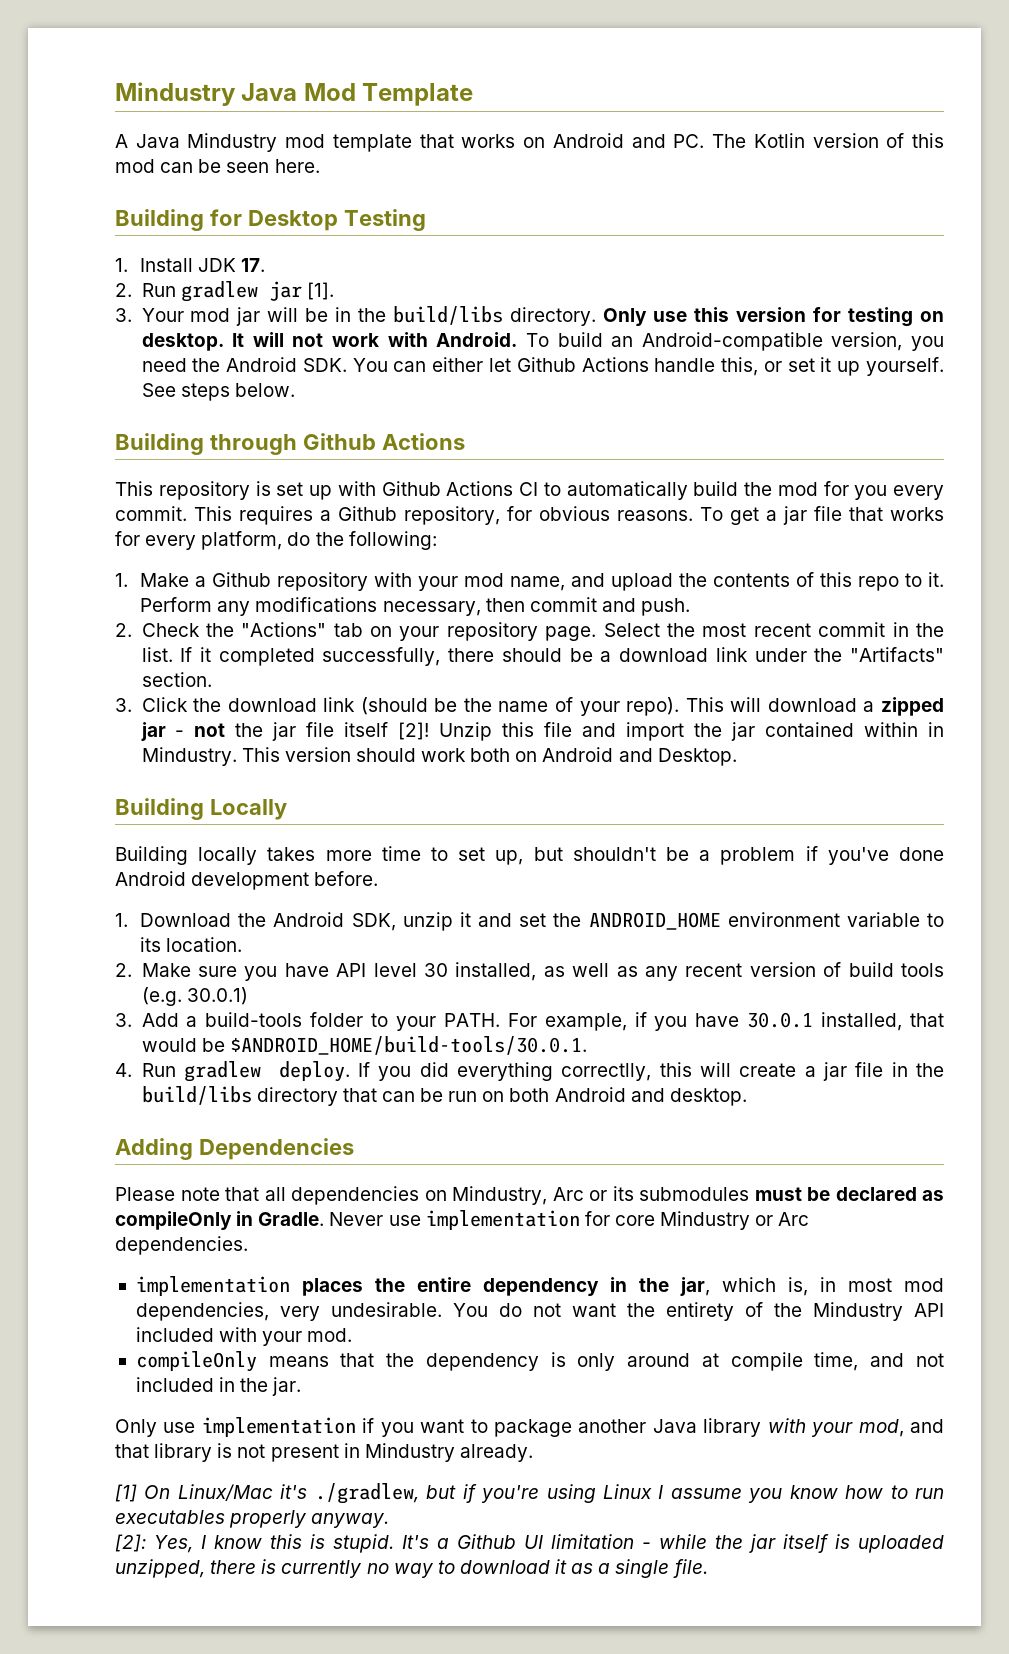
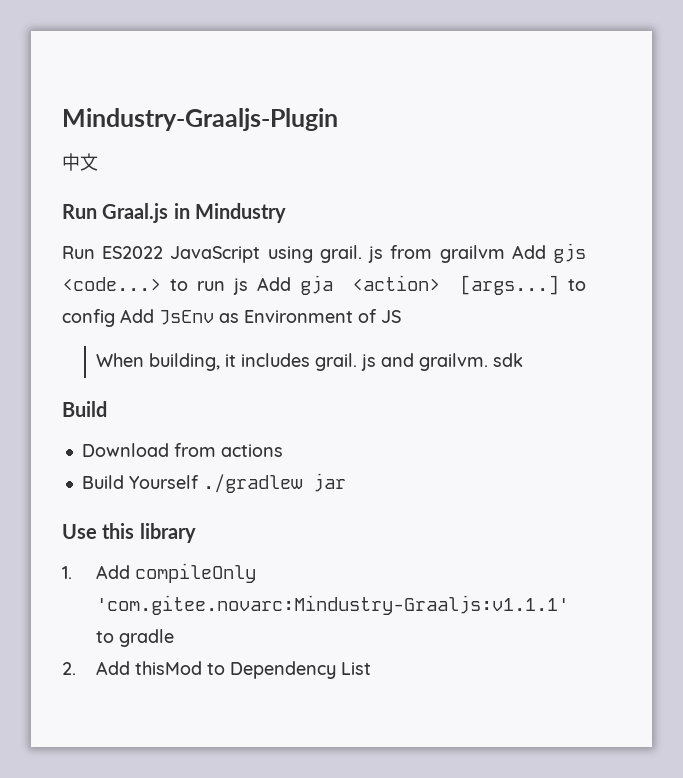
[115,82,474,106] [115,133,945,152] [115,159,320,173] [115,209,426,231] [115,258,266,272] [115,281,334,302] [115,306,945,327] [141,332,944,351] [141,357,944,376] [141,383,295,401] [115,433,465,455] [115,481,944,500] [115,506,944,525] [115,531,437,550] [115,572,945,591] [140,597,691,616] [115,622,944,641] [141,647,945,666] [141,672,212,687] [115,697,945,716] [140,722,945,741] [141,747,737,766] [115,798,287,820] [115,846,945,865] [115,871,379,890] [115,912,945,931] [140,937,243,952] [115,962,944,981] [141,987,248,1006] [115,1012,944,1031] [141,1036,587,1055] [115,1061,944,1082] [141,1086,747,1106] [115,1138,354,1160] [115,1186,944,1205] [115,1210,810,1230] [115,1236,248,1255] [135,1276,944,1296] [135,1302,944,1321] [135,1327,353,1346] [135,1351,944,1372] [135,1377,302,1396] [115,1417,945,1437] [115,1443,533,1462] [115,1483,944,1504] [115,1510,390,1528] [115,1534,944,1553] [115,1559,708,1578] Mindustry Java Mod Template // A Java Mindustry mod template that works on Android and PC. The Kotlin version of this mod can be seen here. // Building for Desktop Testing // 1. Install JDK 17. // 2. Run gradlew jar [1]. // 3. Your mod jar will be in the build/libs directory. Only use this version for testing on desktop. It will not work with Android. To build an Android-compatible version, you need the Android SDK. You can either let Github Actions handle this, or set it up yourself. See steps below. // Building through Github Actions // This repository is set up with Github Actions CI to automatically build the mod for you every commit. This requires a Github repository, for obvious reasons. To get a jar file that works for every platform, do the following: // 1. Make a Github repository with your mod name, and upload the contents of this repo to it. Perform any modifications necessary, then commit and push. // 2. Check the "Actions" tab on your repository page. Select the most recent commit in the list. If it completed successfully, there should be a download link under the "Artifacts" section. // 3. Click the download link (should be the name of your repo). This will download a zipped jar - not the jar file itself [2]! Unzip this file and import the jar contained within in Mindustry. This version should work both on Android and Desktop. // Building Locally // Building locally takes more time to set up, but shouldn't be a problem if you've done Android development before. // 1. Download the Android SDK, unzip it and set the ANDROID_HOME environment variable to its location. // 2. Make sure you have API level 30 installed, as well as any recent version of build tools (e.g. 30.0.1) // 3. Add a build-tools folder to your PATH. For example, if you have 30.0.1 installed, that would be $ANDROID_HOME/build-tools/30.0.1. // 4. Run gradlew deploy. If you did everything correctlly, this will create a jar file in the build/libs directory that can be run on both Android and desktop. // Adding Dependencies // Please note that all dependencies on Mindustry, Arc or its submodules must be declared as compileOnly in Gradle. Never use implementation for core Mindustry or Arc dependencies. // implementation places the entire dependency in the jar, which is, in most mod dependencies, very undesirable. You do not want the entirety of the Mindustry API included with your mod. // compileOnly means that the dependency is only around at compile time, and not included in the jar. // Only use implementation if you want to package another Java library with your mod, and that library is not present in Mindustry already. // [1] On Linux/Mac it's ./gradlew, but if you're using Linux I assume you know how to run executables properly anyway. // [2]: Yes, I know this is stupid. It's a Github UI limitation - while the jar itself is uploaded unzipped, there is currently no way to download it as a single file. -> [62,108,338,131] [62,153,98,171] [62,203,287,223] [62,243,586,263] [62,275,586,295] [62,309,401,327] [96,353,524,371] [62,401,107,417] [81,443,283,457] [81,473,346,493] [62,523,196,543] [62,563,257,583] [96,595,570,615] [96,629,175,647] [62,661,372,679] Mindustry-Graaljs-Plugin // 中文 // Run Graal.js in Mindustry // Run ES2022 JavaScript using grail. js from grailvm Add gjs <code...> to run js Add gja <action> [args...] to config Add JsEnv as Environment of JS // When building, it includes grail. js and grailvm. sdk // Build // Download from actions // Build Yourself ./gradlew jar // Use this library // 1. Add compileOnly 'com.gitee.novarc:Mindustry-Graaljs:v1.1.1' to gradle // 2. Add thisMod to Dependency List

